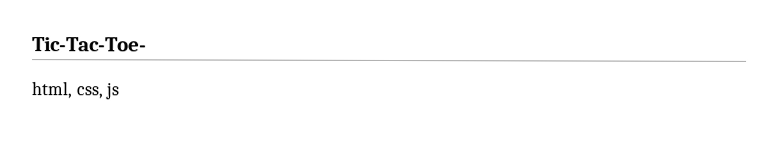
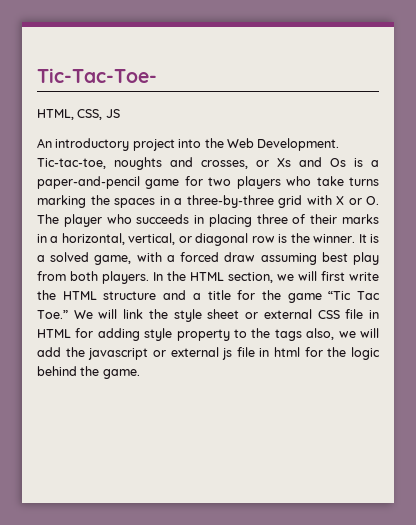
[31,81,120,100] html, css, js -> [37,109,120,120] [37,138,340,151] [37,157,379,170] [37,176,379,189] [37,195,379,208] [37,214,379,227] [37,233,380,246] [37,252,379,265] [37,271,379,284] [37,290,380,303] [37,309,379,322] [37,328,379,341] [37,347,380,360] [37,366,140,379] HTML, CSS, JS // An introductory project into the Web Development. Tic-tac-toe, noughts and crosses, or Xs and Os is a paper-and-pencil game for two players who take turns marking the spaces in a three-by-three grid with X or O. The player who succeeds in placing three of their marks in a horizontal, vertical, or diagonal row is the winner. It is a solved game, with a forced draw assuming best play from both players. In the HTML section, we will first write the HTML structure and a title for the game “Tic Tac Toe.” We will link the style sheet or external CSS file in HTML for adding style property to the tags also, we will add the javascript or external js file in html for the logic behind the game.

